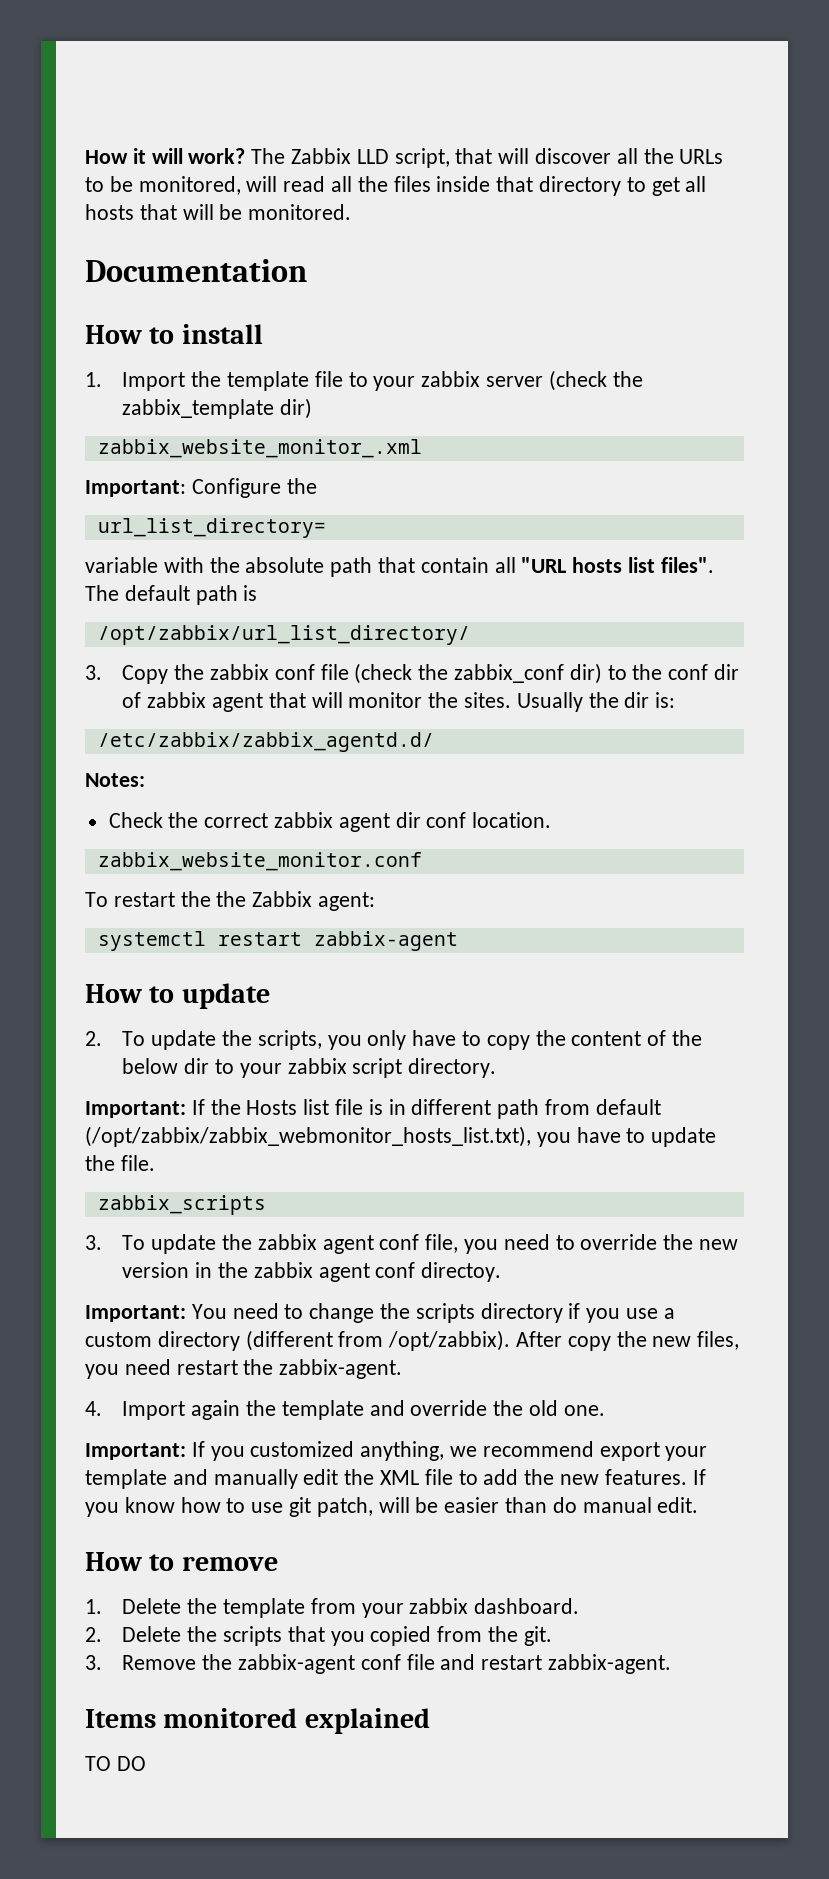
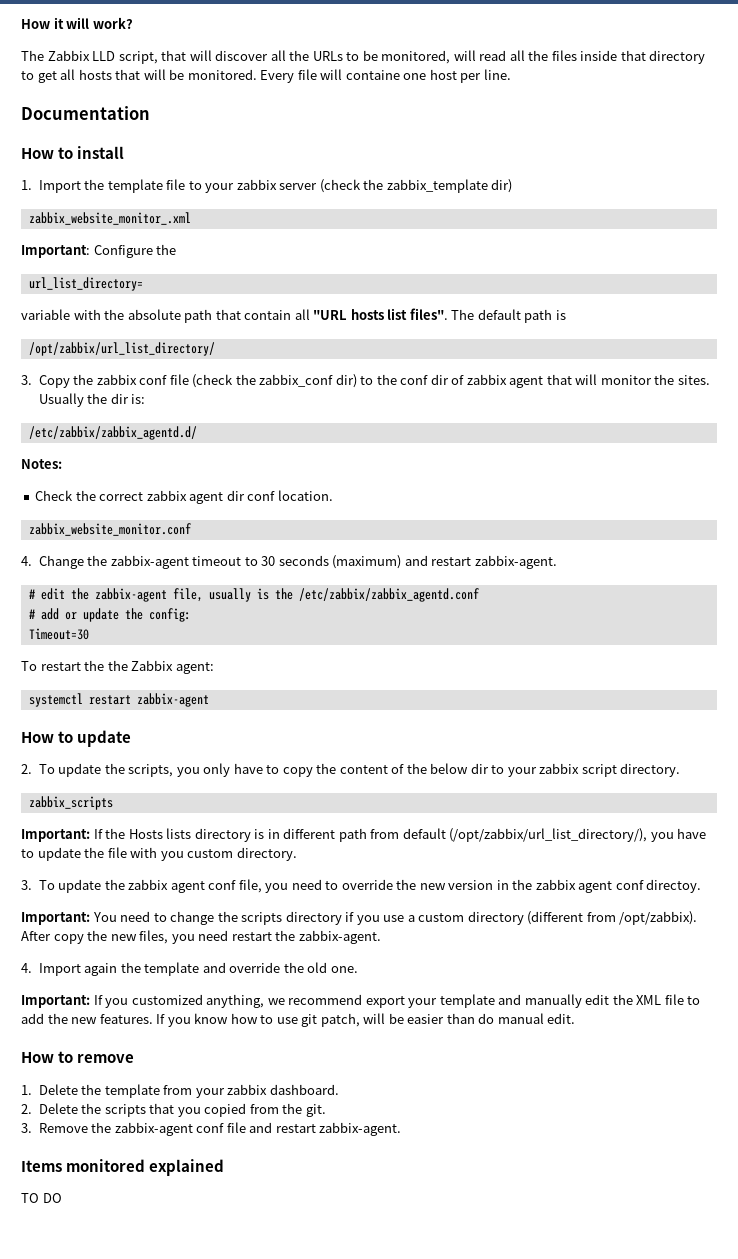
(246, 156) none -> (133, 23) //
(352, 212) none -> [260,69,511,83] Every file will containe one host per line.
(422, 861) none -> [21,555,557,569] [28,588,479,602] [28,608,191,622] [28,628,89,640] // 4. Change the zabbix-agent timeout to 30 seconds (maximum) and restart zabbix-agent. // # edit the zabbix-agent file, usually is the /etc/zabbix/zabbix_agentd.conf // # add or update the config: // Timeout=30
(497, 1068) none -> [28,796,113,810] // zabbix_scripts
[303,1099,364,1115] list file -> [166,828,251,842] lists directory
[85,1126,531,1147] (/opt/zabbix/zabbix_webmonitor_hosts_list.txt), -> [449,828,648,842] (/opt/zabbix/url_list_directory/),
[120,1155,155,1171] [97,1195,266,1215] file. // zabbix_scripts -> [107,847,297,861] file with you custom directory.

